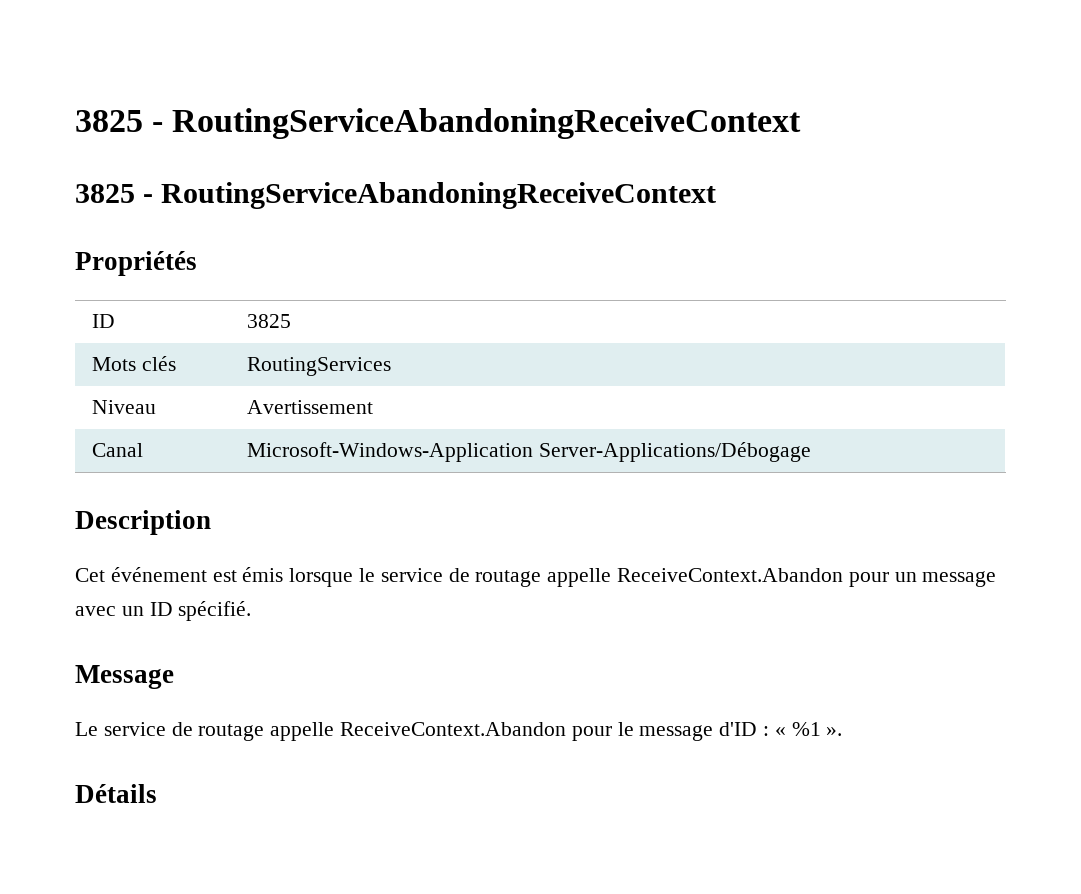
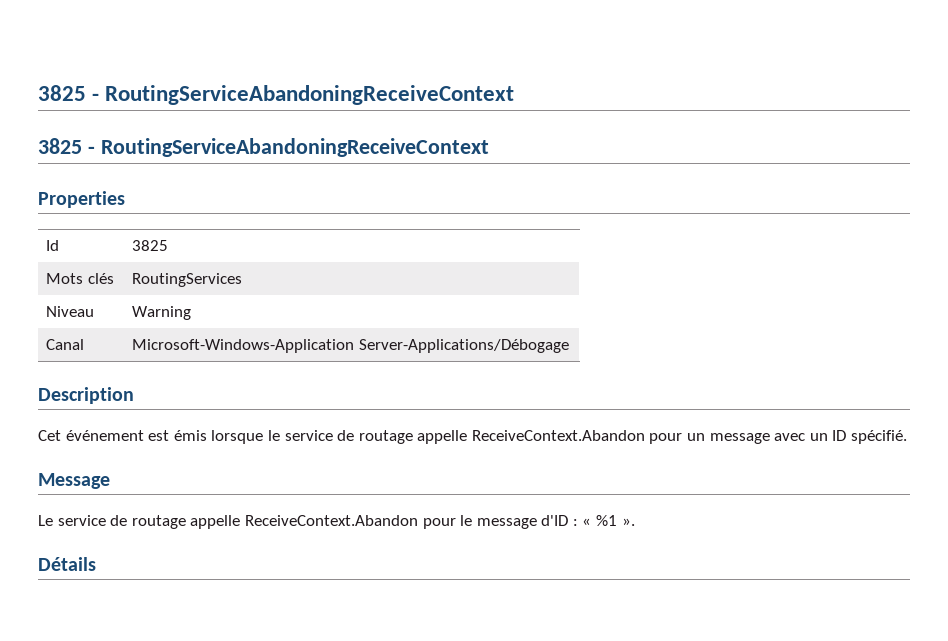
[75,251,197,276] [91,314,115,328] Propriétés // ID -> [38,191,125,208] [46,240,60,251] Properties // Id
[246,400,373,414] Avertissement -> [132,306,192,320] Warning

